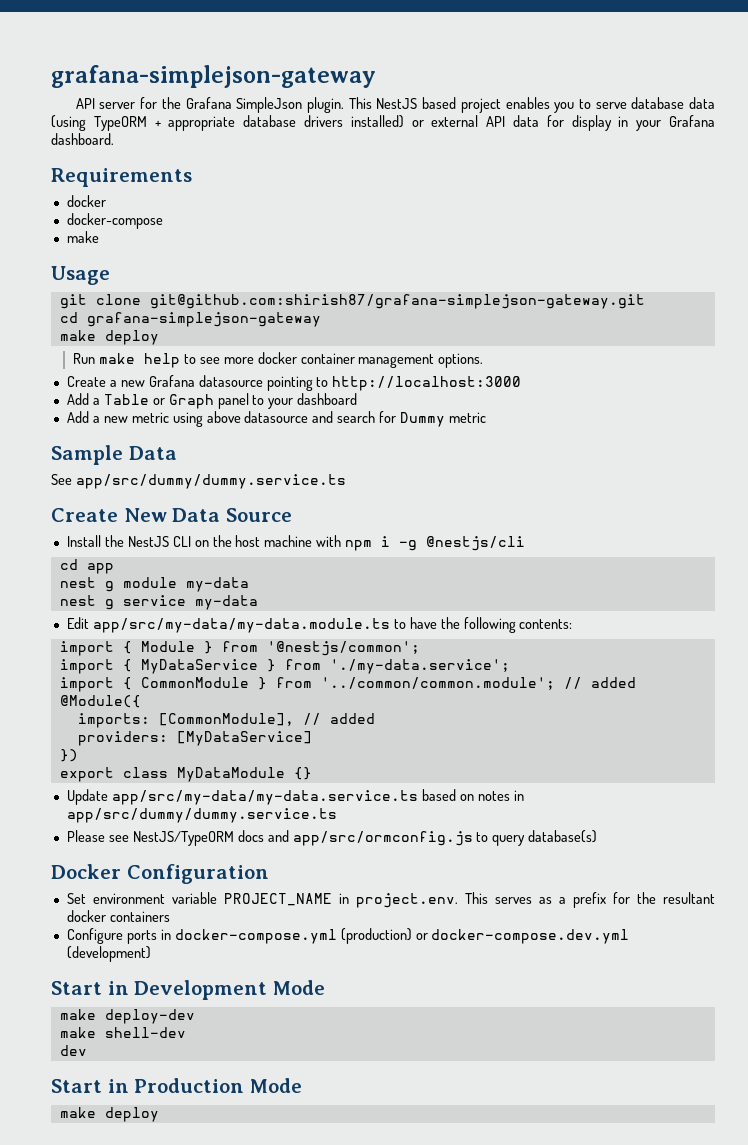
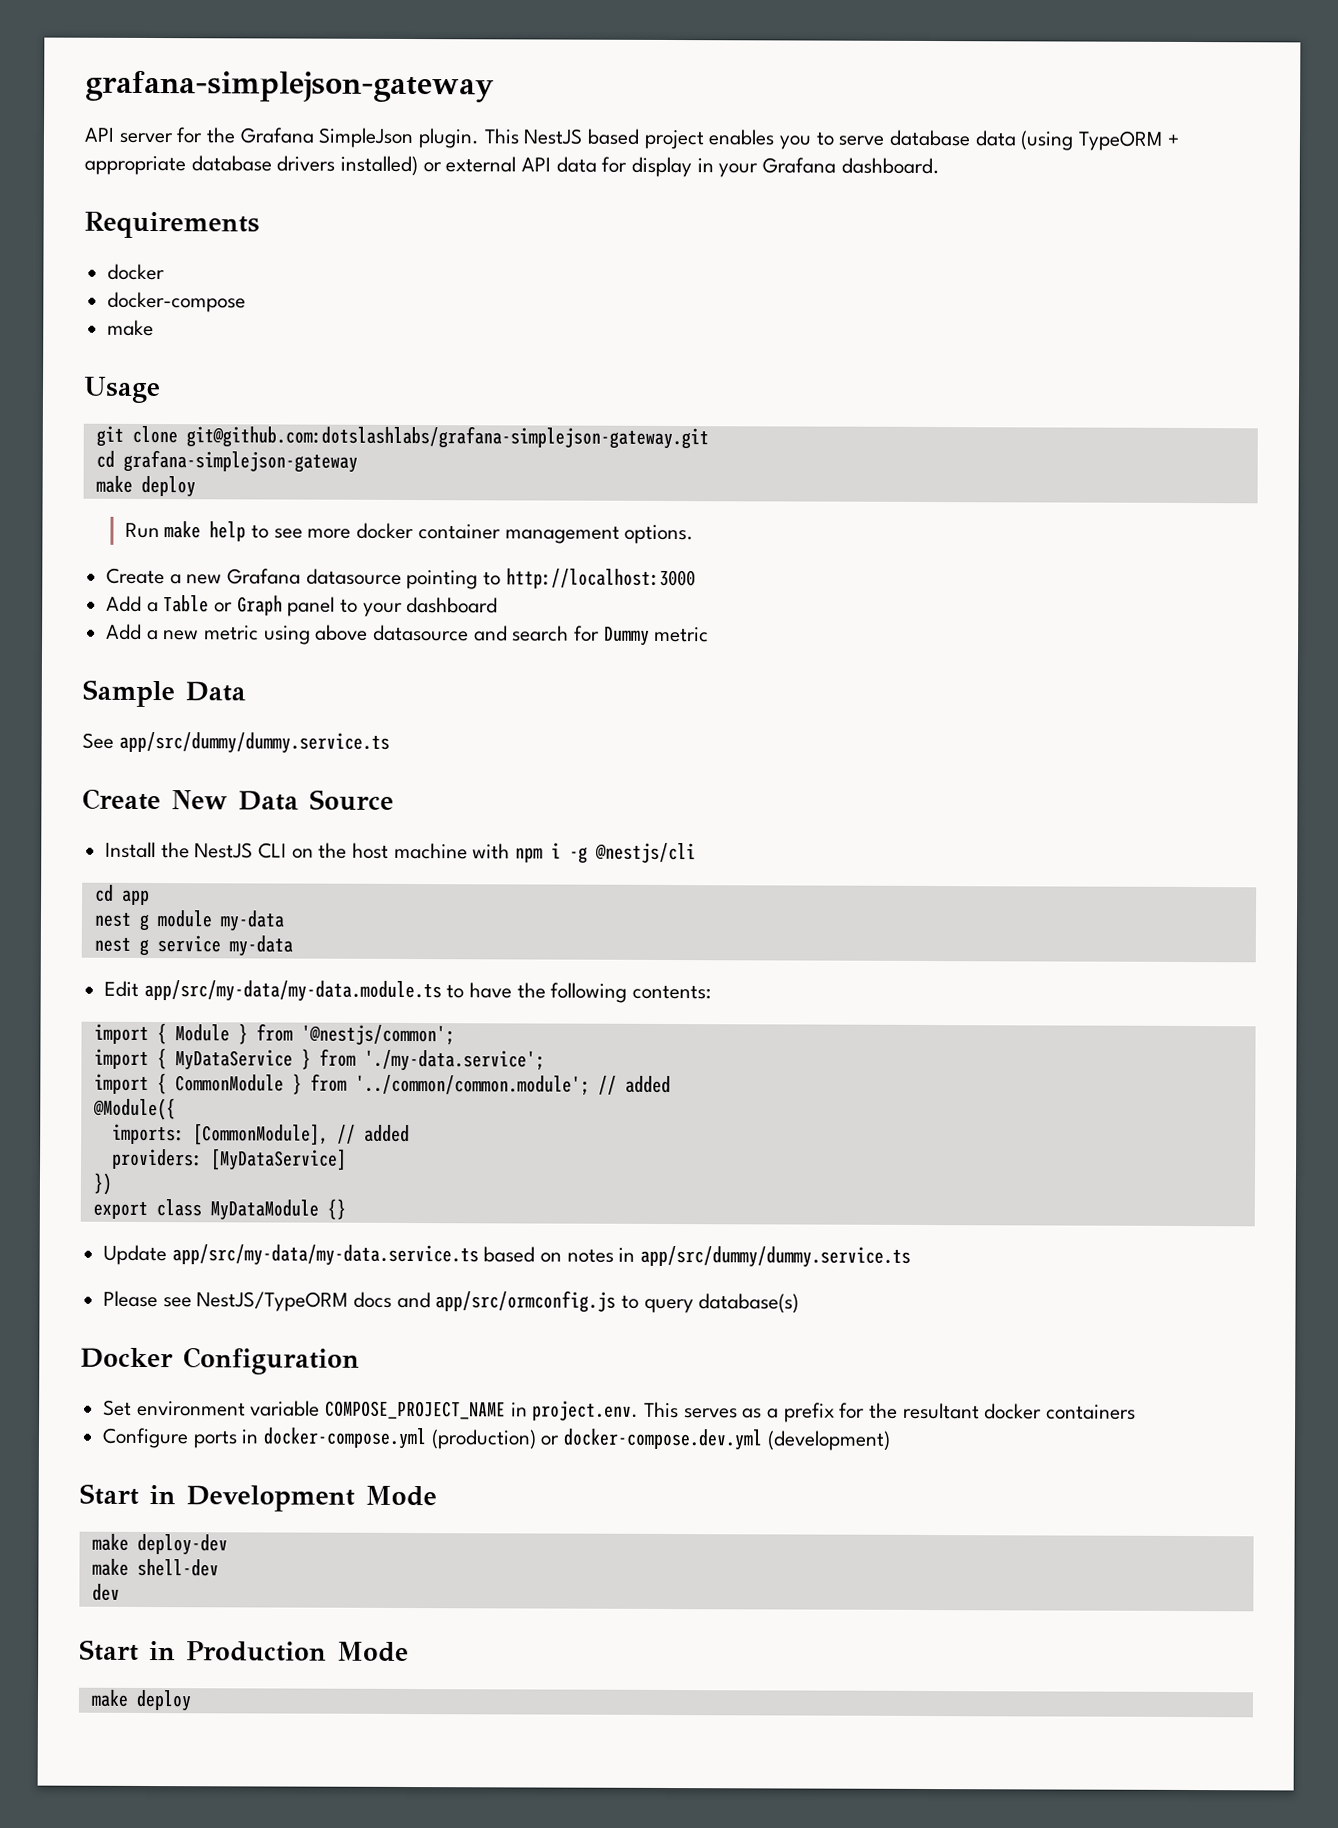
[149,294,645,309] git@github.com:shirish87/grafana-simplejson-gateway.git -> [185,425,709,450] git@github.com:dotslashlabs/grafana-simplejson-gateway.git
[223,893,332,906] PROJECT_NAME -> [325,1400,507,1420] COMPOSE_PROJECT_NAME

